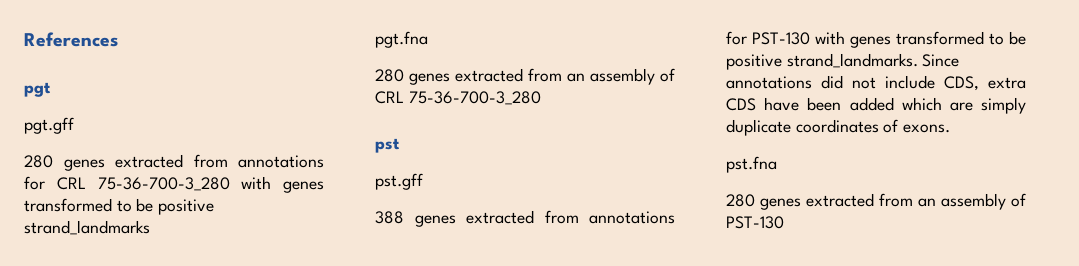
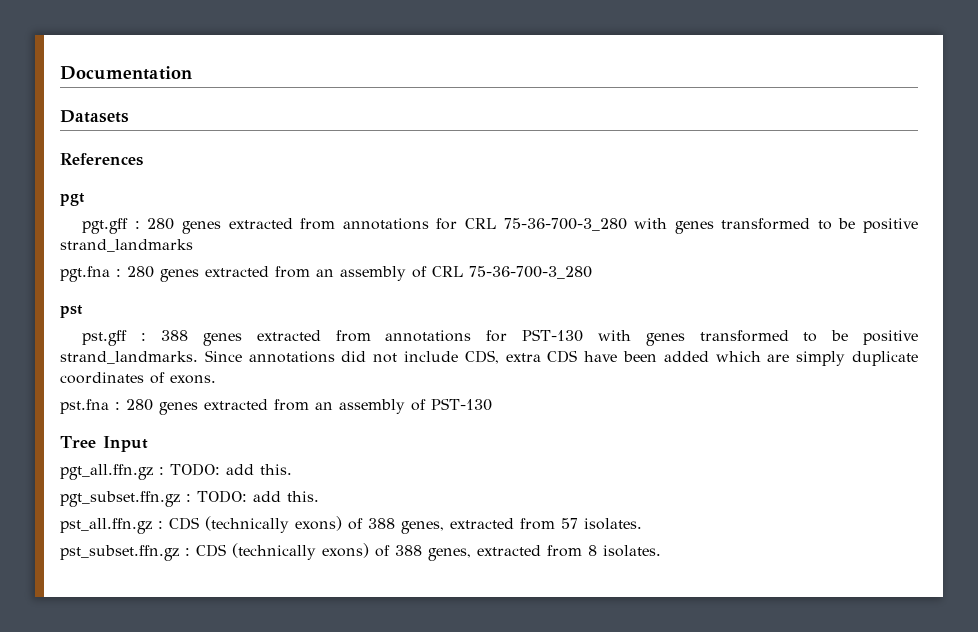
(24, 39) none -> [60,66,192,80] [60,110,129,123] Documentation // Datasets //
(74, 125) // -> [134,221,140,229] :
(428, 39) // -> [116,269,121,277] :
(423, 181) // -> [141,333,147,341] :
(777, 164) // -> [115,402,120,410] :
(784, 222) none -> [60,436,148,452] [60,463,292,480] [60,490,319,507] [60,516,642,534] [60,543,661,561] // Tree Input // pgt_all.ffn.gz : TODO: add this. // pgt_subset.ffn.gz : TODO: add this. // pst_all.ffn.gz : CDS (technically exons) of 388 genes, extracted from 57 isolates. // pst_subset.ffn.gz : CDS (technically exons) of 388 genes, extracted from 8 isolates.

